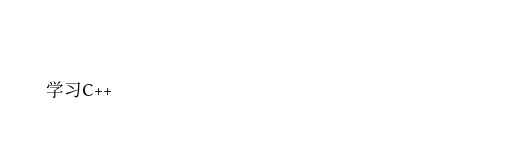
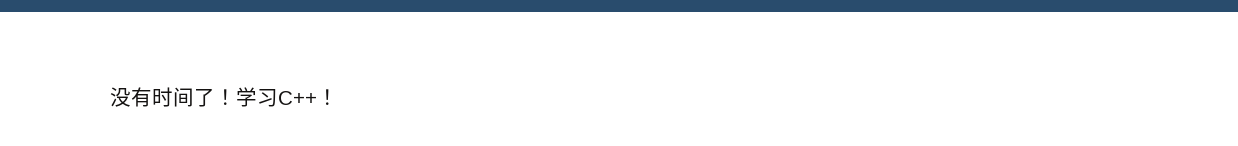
(46, 89) none -> [110,87,236,107] 没有时间了！
(112, 90) none -> [317,89,338,105] ！

